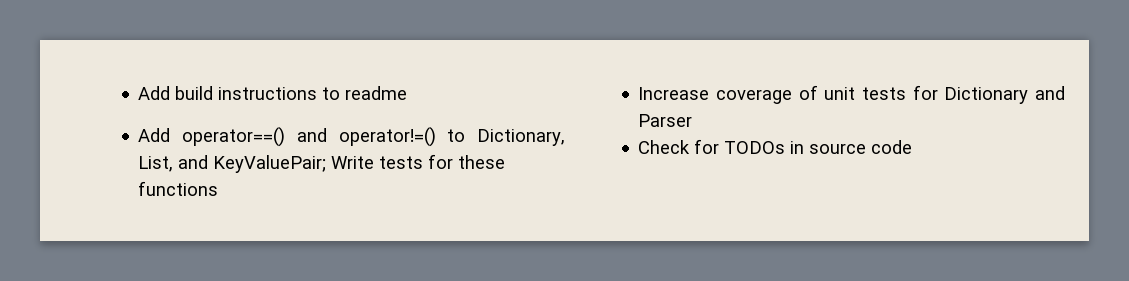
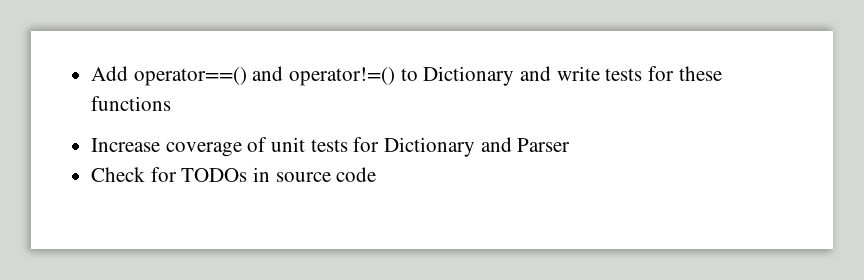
[138,86,408,100] [138,127,565,147] [138,155,375,173] Add build instructions to readme // Add operator==() and operator!=() to Dictionary, List, and KeyValuePair; Write -> [91,66,600,86] Add operator==() and operator!=() to Dictionary and write

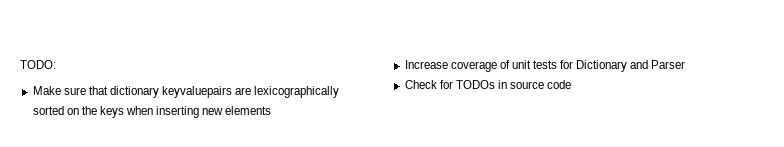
[91,66,722,86] [91,96,172,111] Add operator==() and operator!=() to Dictionary and write tests for these functions -> [20,60,56,69] [32,86,340,98] [32,106,272,118] TODO: // Make sure that dictionary keyvaluepairs are lexicographically sorted on the keys when inserting new elements

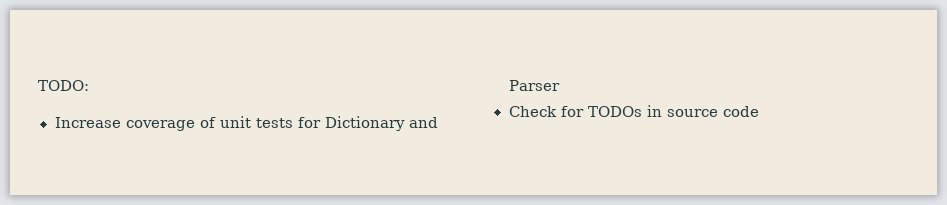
[32,86,340,98] [32,106,272,118] // Make sure that dictionary keyvaluepairs are lexicographically sorted on the keys when inserting new elements -> (89, 85) none

